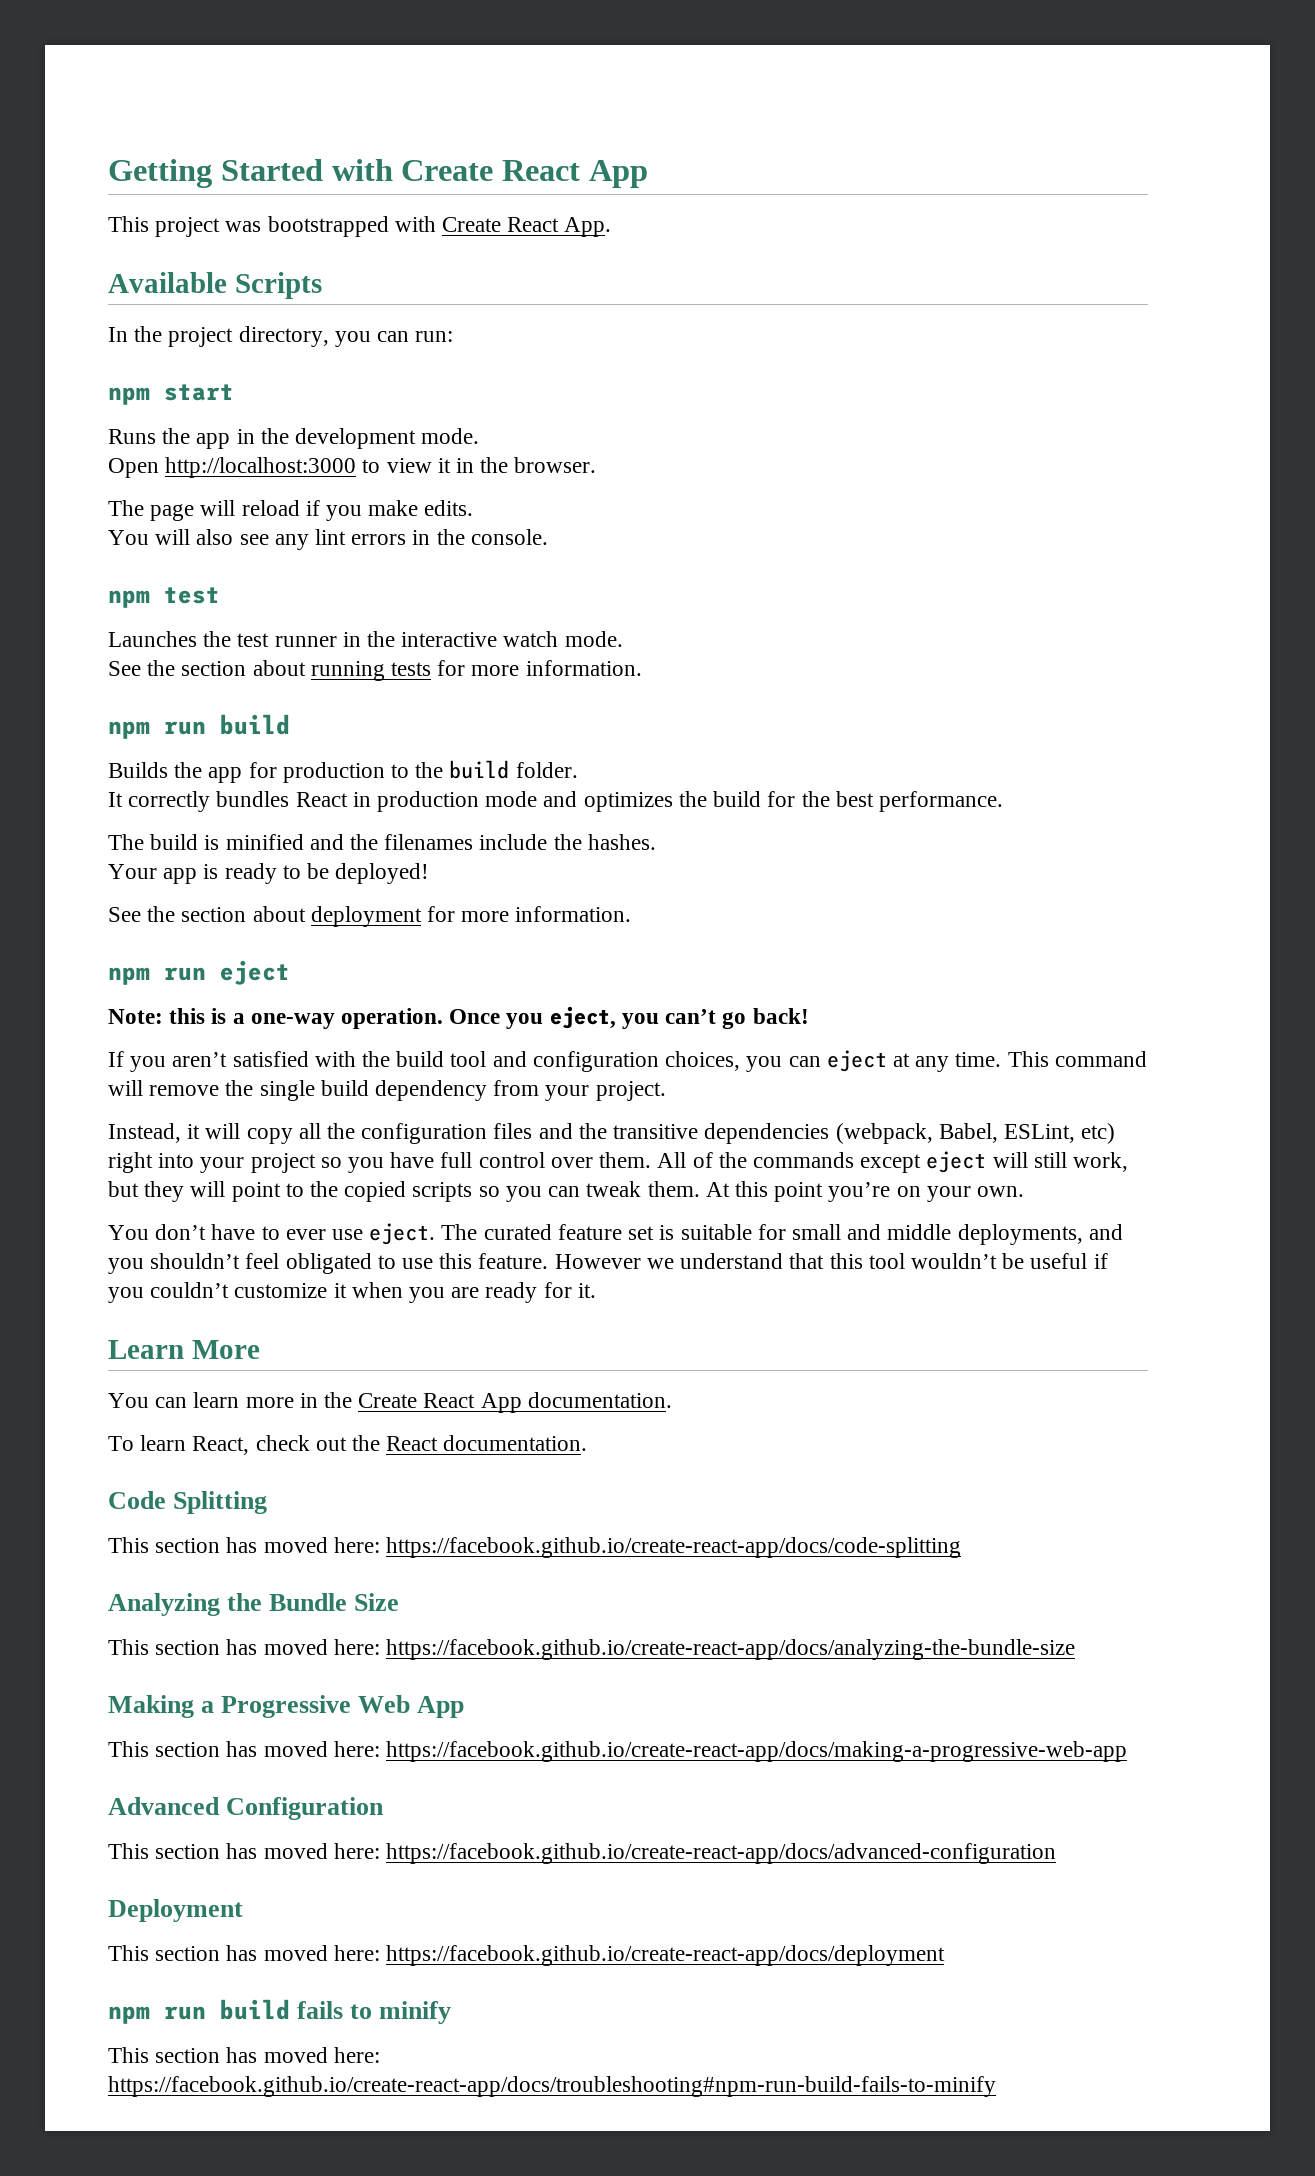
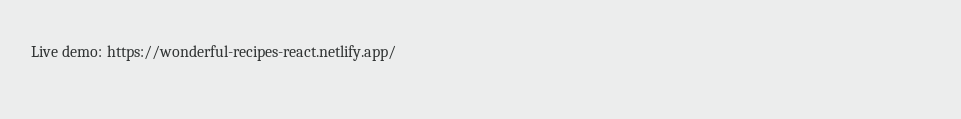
[108,159,648,188] [108,216,612,237] [108,272,322,299] [108,326,454,347] [108,384,234,405] [108,428,480,449] [108,457,597,478] [108,500,474,521] [108,529,548,550] [108,587,220,608] [108,631,623,647] [108,660,642,681] [108,714,290,739] [108,760,578,783] [108,791,1003,812] [108,834,656,850] [108,863,430,884] [108,906,632,927] [108,960,290,985] [108,1006,809,1029] [108,1050,1147,1072] [108,1080,666,1101] [108,1123,1116,1144] [108,1151,1128,1173] [108,1181,1024,1202] [108,1223,1123,1245] [108,1253,1108,1274] [108,1282,596,1303] [108,1340,260,1359] [108,1392,672,1413] [108,1435,588,1455] [108,1491,268,1514] [108,1537,962,1558] [108,1593,400,1616] [108,1639,1076,1660] [108,1695,465,1718] [108,1741,1128,1762] [108,1797,385,1820] [108,1843,1057,1864] [108,1899,243,1922] [108,1945,946,1966] [108,1999,452,2024] [108,2047,380,2063] [108,2076,996,2097] Getting Started with Create React App // This project was bootstrapped with Create React App. // Available Scripts // In the project directory, you can run: // npm start // Runs the app in the development mode. // Open http://localhost:3000 to view it in the browser. // The page will reload if you make edits. // You will also see any lint errors in the console. // npm test // Launches the test runner in the interactive watch mode. // See the section about running tests for more information. // npm run build // Builds the app for production to the build folder. // It correctly bundles React in production mode and optimizes the build for the best performance. // The build is minified and the filenames include the hashes. // Your app is ready to be deployed! // See the section about deployment for more information. // npm run eject // Note: this is a one-way operation. Once you eject, you can’t go back! // If you aren’t satisfied with the build tool and configuration choices, you can eject at any time. This command will remove the single build dependency from your project. // Instead, it will copy all the configuration files and the transitive dependencies (webpack, Babel, ESLint, etc) right into your project so you have full control over them. All of the commands except eject will still work, but they will point to the copied scripts so you can tweak them. At this point you’re on your own. // You don’t have to ever use eject. The curated feature set is suitable for small and middle deployments, and you shouldn’t feel obligated to use this feature. However we understand that this tool wouldn’t be useful if you couldn’t customize it when you are ready for it. // Learn More // You can learn more in the Create React App documentation. // To learn React, check out the React documentation. // Code Splitting // This section has moved here: https://facebook.github.io/create-react-app/docs/code-splitting // Analyzing the Bundle Size // This section has moved here: https://facebook.github.io/create-react-app/docs/analyzing-the-bundle-size // Making a Progressive Web App // This section has moved here: https://facebook.github.io/create-react-app/docs/making-a-progressive-web-app // Advanced Configuration // This section has moved here: https://facebook.github.io/create-react-app/docs/advanced-configuration // Deployment // This section has moved here: https://facebook.github.io/create-react-app/docs/deployment // npm run build fails to minify // This section has moved here: https://facebook.github.io/create-react-app/docs/troubleshooting#npm-run-build-fails-to-minify -> [31,45,396,61] Live demo: https://wonderful-recipes-react.netlify.app/

